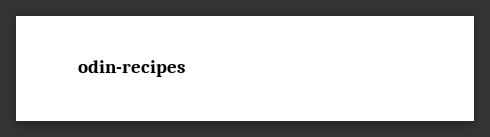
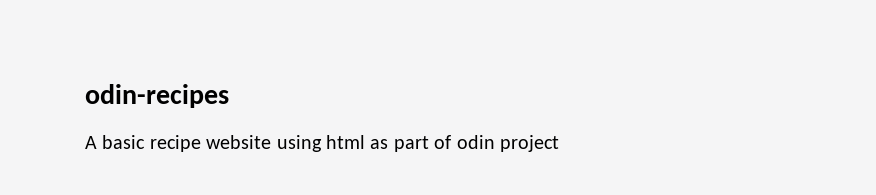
(185, 68) none -> [85,135,559,152] // A basic recipe website using html as part of odin project

